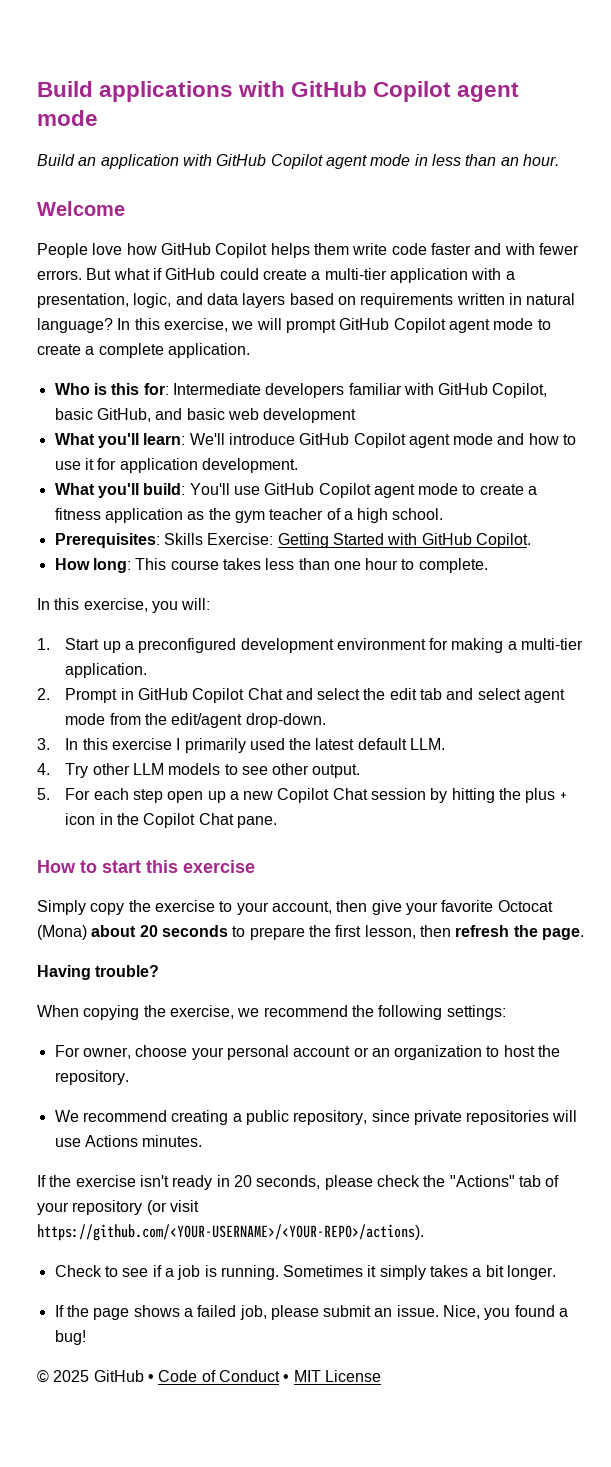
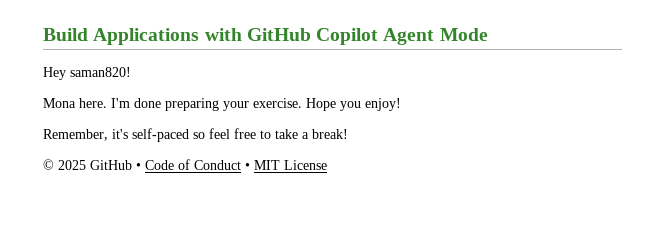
[37,81,520,102] [37,110,98,126] [37,154,559,169] [37,201,125,216] [37,243,579,258] [37,268,515,283] [37,293,576,308] [37,318,551,333] [37,343,250,358] [54,383,548,398] [54,408,357,423] [54,433,577,448] [54,458,298,473] [54,483,538,498] [54,508,444,523] [54,533,531,548] [54,558,488,573] [37,598,211,613] [37,638,584,653] [65,663,148,678] [37,688,566,703] [65,713,326,728] [37,738,446,753] [37,763,361,778] [37,788,567,803] [65,813,277,828] [37,860,255,873] [37,900,553,915] [37,925,584,940] [37,965,160,980] [37,1005,506,1020] [54,1045,561,1060] [54,1070,129,1085] [54,1110,578,1125] [54,1135,203,1147] [37,1175,560,1190] [37,1200,199,1215] [37,1224,424,1241] [54,1265,557,1280] [54,1305,569,1320] [54,1330,86,1345] Build applications with GitHub Copilot agent mode // Build an application with GitHub Copilot agent mode in less than an hour. // Welcome // People love how GitHub Copilot helps them write code faster and with fewer errors. But what if GitHub could create a multi-tier application with a presentation, logic, and data layers based on requirements written in natural language? In this exercise, we will prompt GitHub Copilot agent mode to create a complete application. // Who is this for: Intermediate developers familiar with GitHub Copilot, basic GitHub, and basic web development // What you'll learn: We'll introduce GitHub Copilot agent mode and how to use it for application development. // What you'll build: You'll use GitHub Copilot agent mode to create a fitness application as the gym teacher of a high school. // Prerequisites: Skills Exercise: Getting Started with GitHub Copilot. // How long: This course takes less than one hour to complete. // In this exercise, you will: // 1. Start up a preconfigured development environment for making a multi-tier application. // 2. Prompt in GitHub Copilot Chat and select the edit tab and select agent mode from the edit/agent drop-down. // 3. In this exercise I primarily used the latest default LLM. // 4. Try other LLM models to see other output. // 5. For each step open up a new Copilot Chat session by hitting the plus + icon in the Copilot Chat pane. // How to start this exercise // Simply copy the exercise to your account, then give your favorite Octocat (Mona) about 20 seconds to prepare the first lesson, then refresh the page. // Having trouble? // When copying the exercise, we recommend the following settings: // For owner, choose your personal account or an organization to host the repository. // We recommend creating a public repository, since private repositories will use Actions minutes. // If the exercise isn't ready in 20 seconds, please check the "Actions" tab of your repository (or visit https://github.com/<YOUR-USERNAME>/<YOUR-REPO>/actions). // Check to see if a job is running. Sometimes it simply takes a bit longer. // If the page shows a failed job, please submit an issue. Nice, you found a bug! -> [43,28,488,45] [43,67,131,80] [43,98,401,111] [43,128,348,142] Build Applications with GitHub Copilot Agent Mode // Hey saman820! // Mona here. I'm done preparing your exercise. Hope you enjoy! // Remember, it's self-paced so feel free to take a break!

